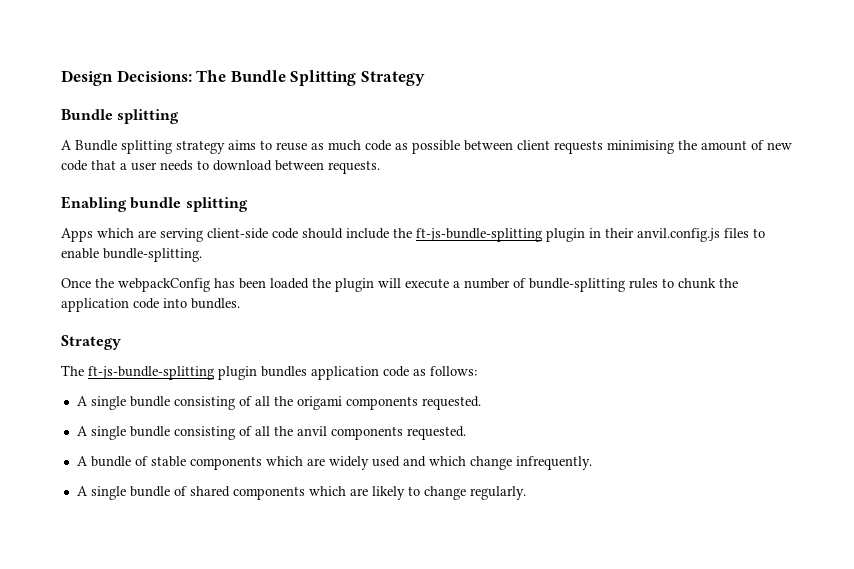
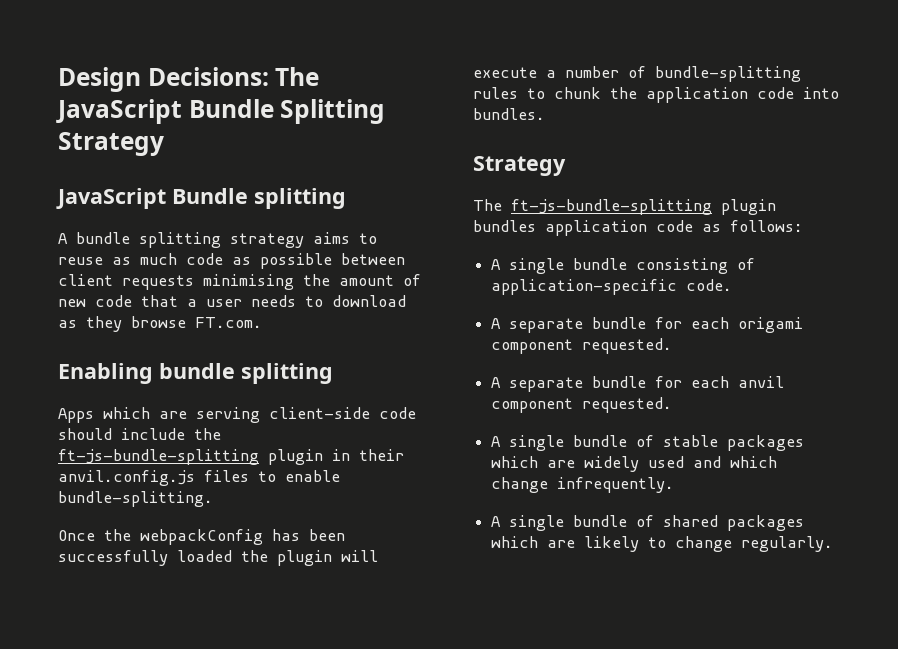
(227, 76) none -> [56,99,182,124] JavaScript
(425, 78) none -> [56,188,166,209] JavaScript
[75,140,117,151] Bundle -> [76,232,130,244] bundle
[275,160,380,174] between requests. -> [58,316,262,332] as they browse FT.com.
(266, 283) none -> [58,550,168,566] successfully
[254,396,481,410] [76,426,466,440] [76,456,88,466] all the origami components requested. // A single bundle consisting of all the anvil components requested. // A -> [491,279,733,295] [491,317,804,333] [491,338,673,354] [491,376,785,392] [491,397,673,413] [491,435,565,451] application-specific code. // A separate bundle for each origami component requested. // A separate bundle for each anvil component requested. // A single
[189,456,262,470] components -> [727,435,805,451] packages
[232,486,305,500] components -> [727,515,805,531] packages

